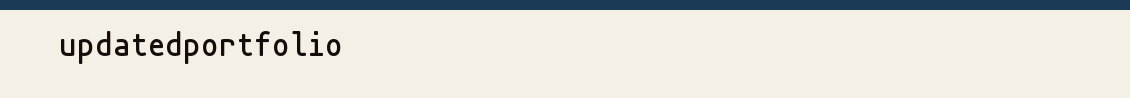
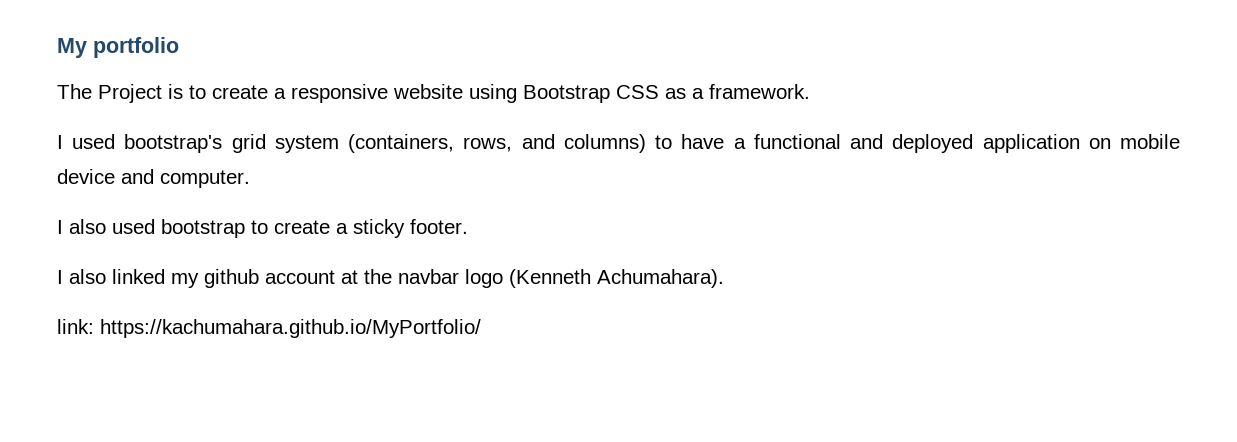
[59,31,343,64] updatedportfolio -> [57,37,179,58] [57,84,810,103] [57,134,1181,153] [57,169,250,188] [57,219,468,238] [57,269,724,288] [57,319,481,338] My portfolio // The Project is to create a responsive website using Bootstrap CSS as a framework. // I used bootstrap's grid system (containers, rows, and columns) to have a functional and deployed application on mobile device and computer. // I also used bootstrap to create a sticky footer. // I also linked my github account at the navbar logo (Kenneth Achumahara). // link: https://kachumahara.github.io/MyPortfolio/

